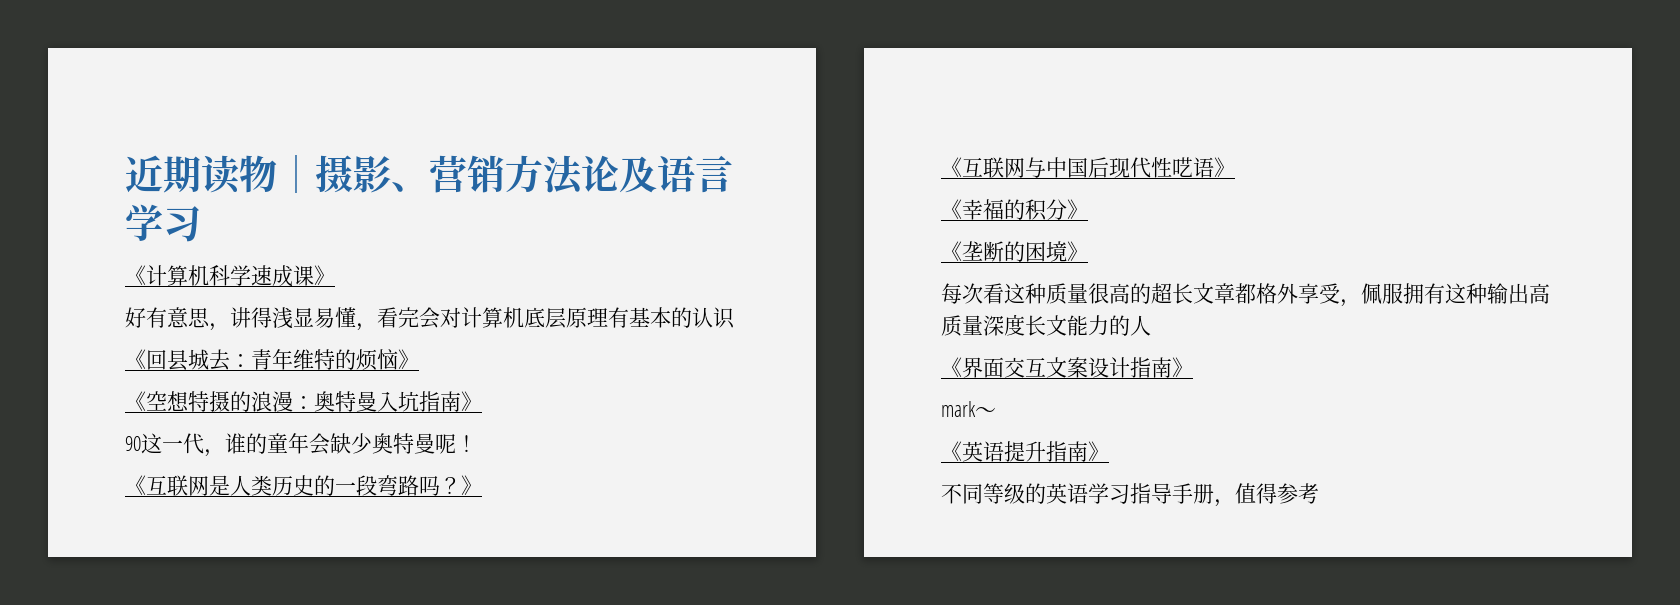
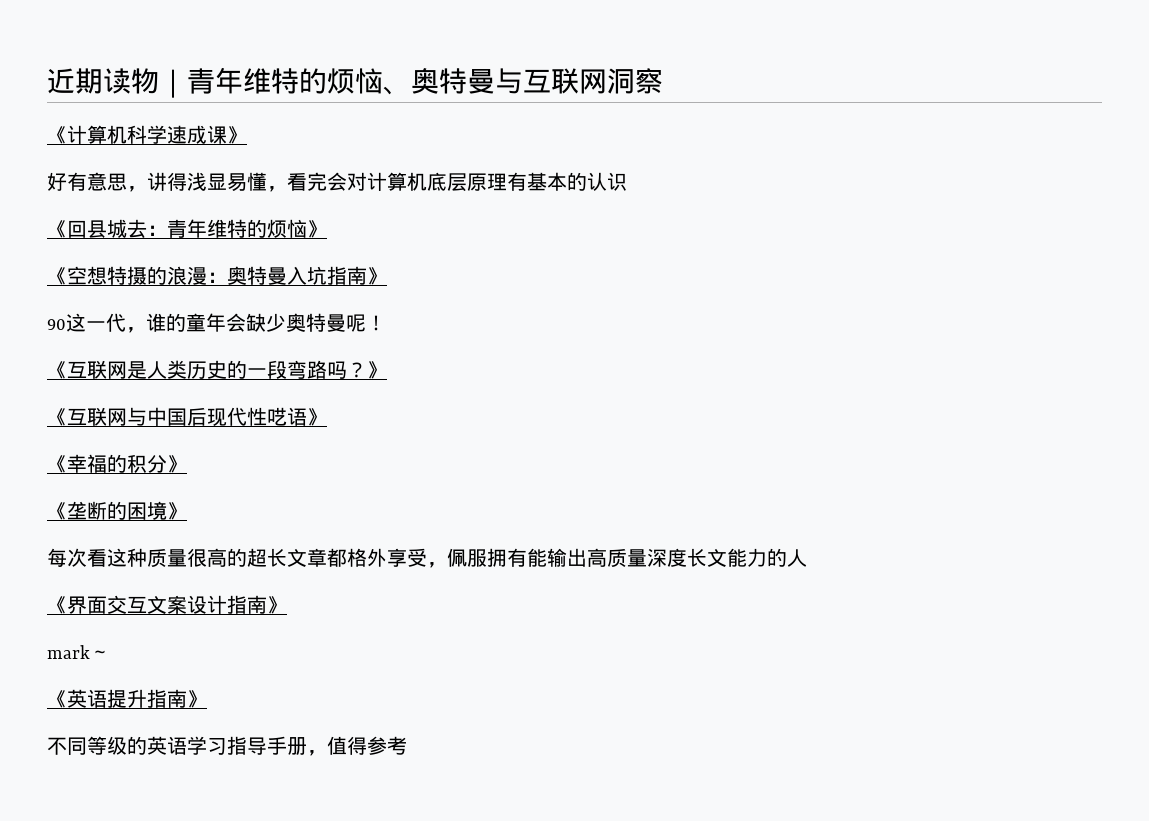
[315,155,733,195] [125,204,201,242] 摄影、营销方法论及语言学习 -> [187,67,663,95] 青年维特的烦恼、奥特曼与互联网洞察
[1445,283,1487,304] 这种 -> [527,548,547,567] 能

